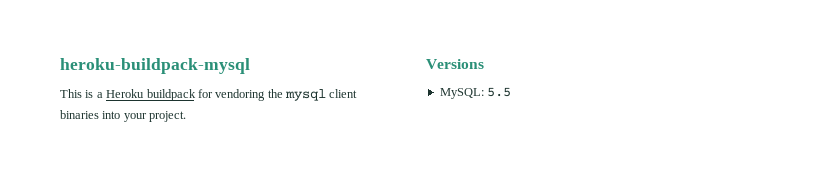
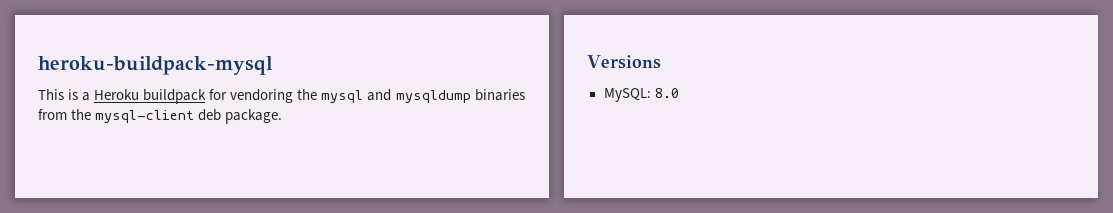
[329,89,358,98] [60,110,187,122] client binaries into your project. -> [367,89,525,103] [38,109,283,124] and mysqldump binaries from the mysql-client deb package.
[487,87,512,97] 5.5 -> [654,88,679,98] 8.0

